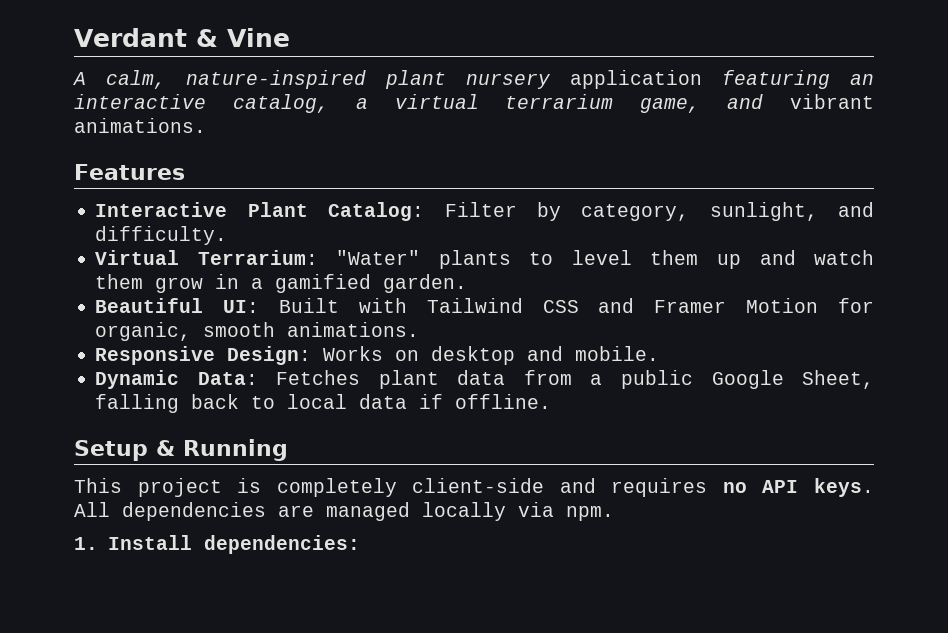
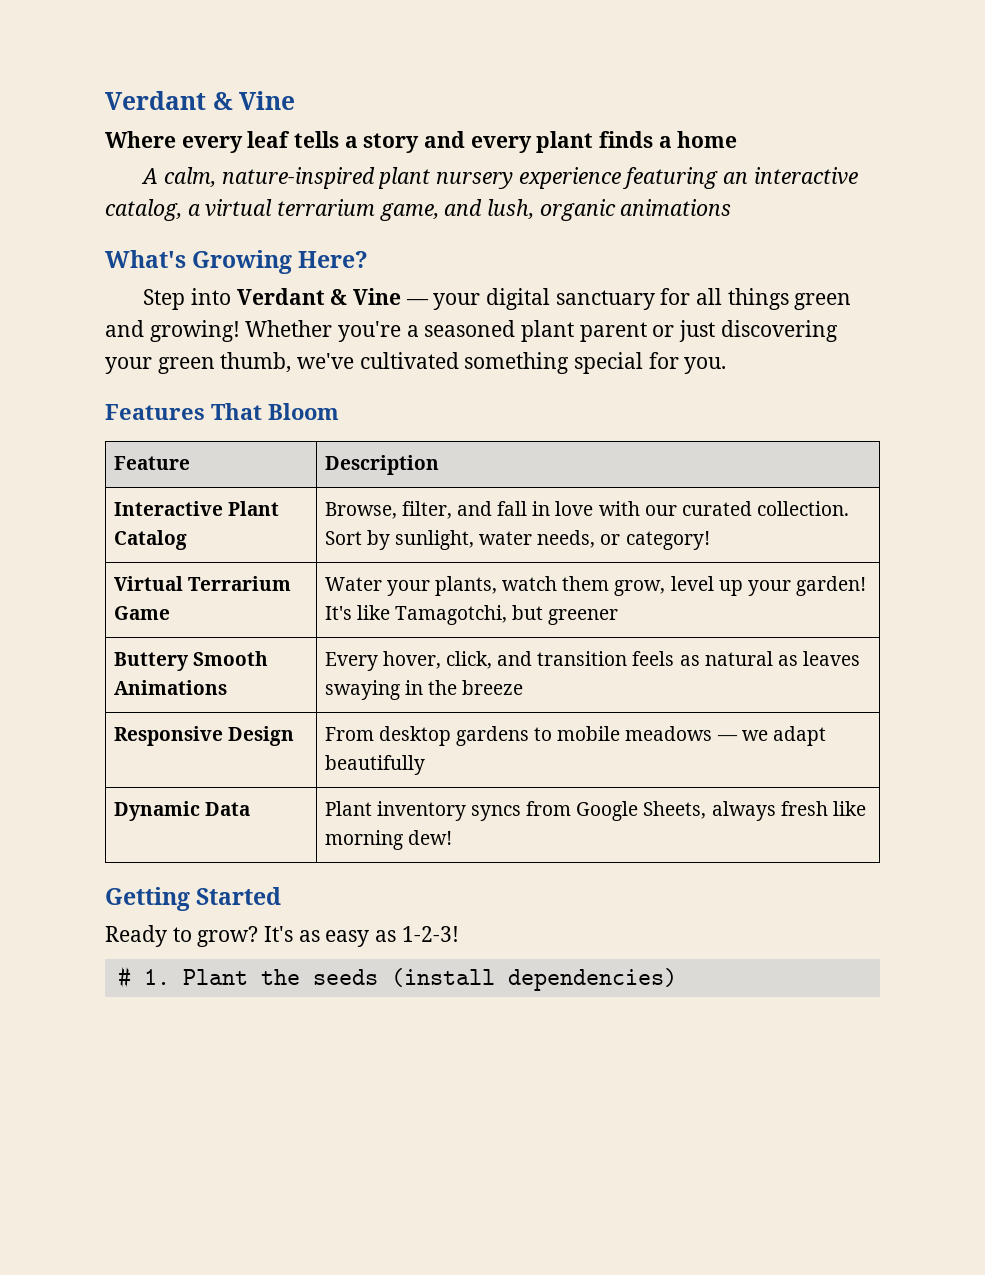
[74,28,290,47] Verdant & Vine -> [105,91,296,110] [105,131,738,153] Verdant & Vine // Where every leaf tells a story and every plant finds a home
[570,70,702,89] application -> [518,167,621,189] experience
[790,94,874,109] [74,118,206,133] [74,164,185,180] [95,202,874,221] [95,226,228,245] [95,250,874,269] [95,274,468,293] [95,298,874,313] [95,322,420,341] [95,346,660,365] [95,370,874,389] [95,394,552,413] [74,439,288,461] [74,478,874,497] [74,502,614,521] [74,535,360,554] vibrant animations. // Features // Interactive Plant Catalog: Filter by category, sunlight, and difficulty. // Virtual Terrarium: "Water" plants to level them up and watch them grow in a gamified garden. // Beautiful UI: Built with Tailwind CSS and Framer Motion for organic, smooth animations. // Responsive Design: Works on desktop and mobile. // Dynamic Data: Fetches plant data from a public Google Sheet, falling back to local data if offline. // Setup & Running // This project is completely client-side and requires no API keys. All dependencies are managed locally via npm. // 1. Install dependencies: -> [487,199,732,221] [105,250,369,274] [143,288,852,310] [105,320,838,342] [105,352,727,374] [105,403,339,420] [113,456,190,470] [324,455,439,475] [113,501,279,516] [113,530,187,550] [324,501,849,519] [324,530,710,550] [113,576,291,591] [113,606,170,620] [324,576,866,596] [324,605,619,625] [113,651,268,671] [113,680,227,695] [324,651,860,671] [324,680,524,700] [113,726,294,746] [324,726,826,746] [324,755,425,775] [113,801,250,821] [324,801,866,821] [324,830,452,850] [105,887,282,911] [105,925,459,947] [117,966,677,991] lush, organic animations // What's Growing Here? // Step into Verdant & Vine — your digital sanctuary for all things green and growing! Whether you're a seasoned plant parent or just discovering your green thumb, we've cultivated something special for you. // Features That Bloom // Feature | Description // Interactive Plant Catalog | Browse, filter, and fall in love with our curated collection. Sort by sunlight, water needs, or category! // Virtual Terrarium Game | Water your plants, watch them grow, level up your garden! It's like Tamagotchi, but greener // Buttery Smooth Animations | Every hover, click, and transition feels as natural as leaves swaying in the breeze // Responsive Design | From desktop gardens to mobile meadows — we adapt beautifully // Dynamic Data | Plant inventory syncs from Google Sheets, always fresh like morning dew! // Getting Started // Ready to grow? It's as easy as 1-2-3! // # 1. Plant the seeds (install dependencies)

